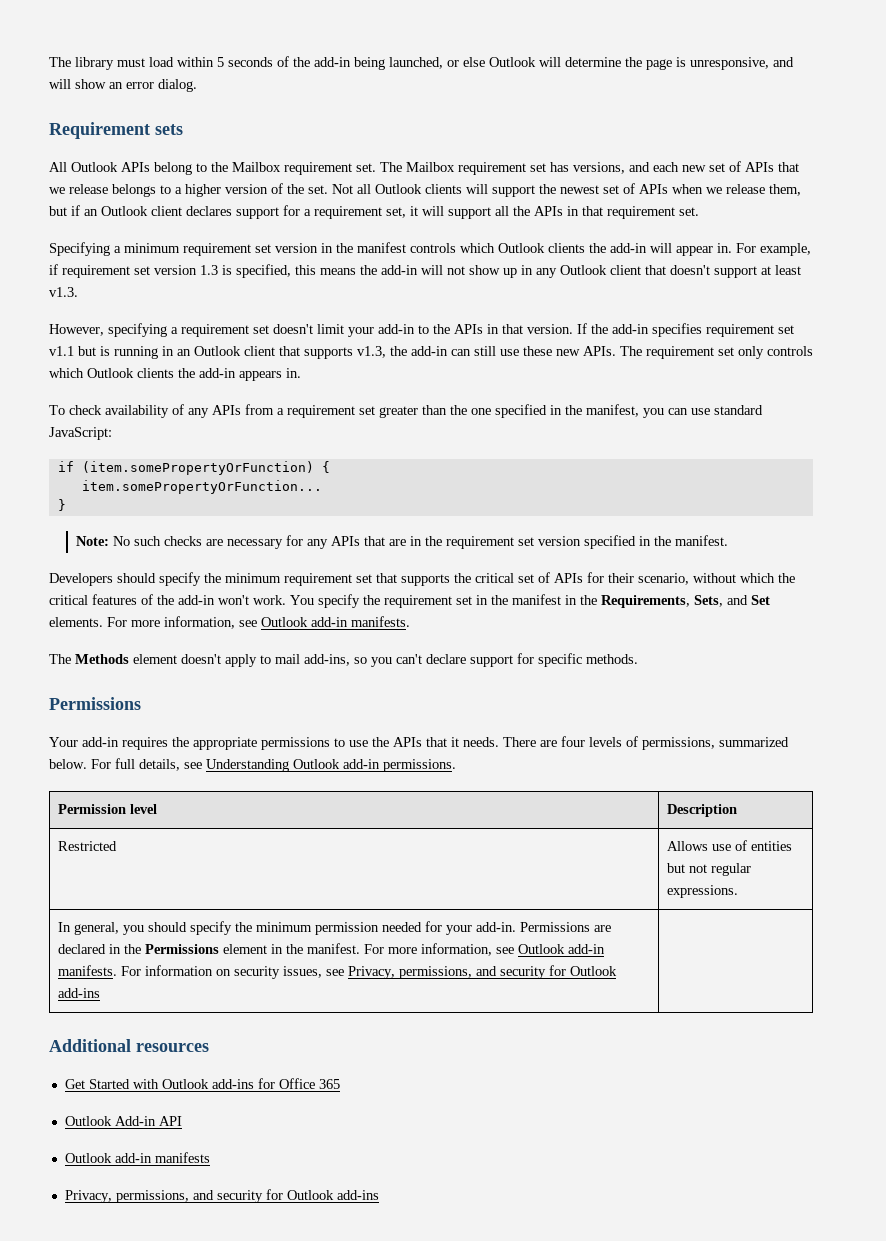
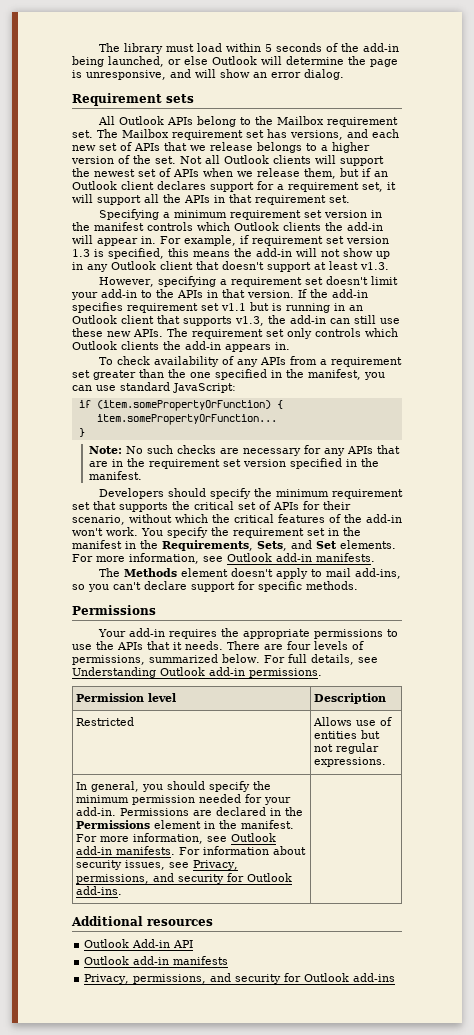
[216,969,232,976] on -> [273,846,307,855] about
[58,988,101,998] add-ins -> [76,886,123,895] add-ins.
[64,1078,340,1089] // Get Started with Outlook add-ins for Office 365 -> (213, 922) none

